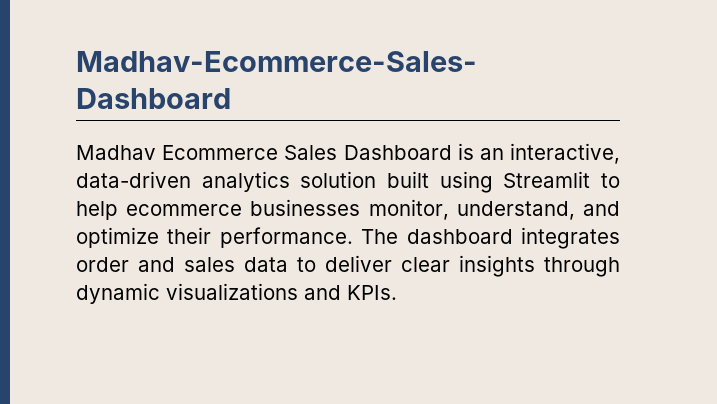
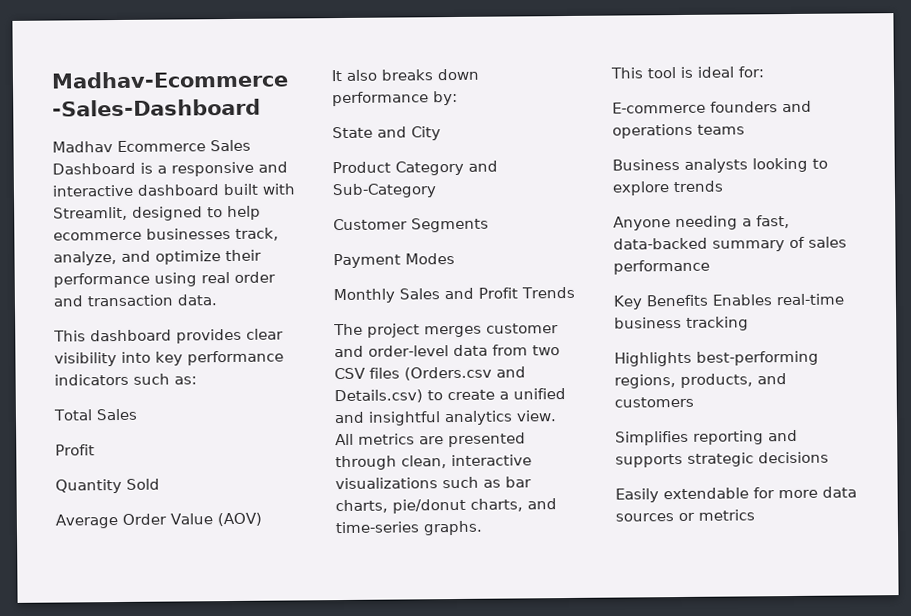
[479,143,621,164] [76,171,591,193] an interactive, data-driven analytics solution built using Streamlit -> [157,161,288,177] [52,183,295,197] [53,206,203,221] a responsive and interactive dashboard built with Streamlit, designed
[368,199,575,220] monitor, understand, -> [235,227,279,241] [53,251,117,266] track, analyze,
[219,227,620,249] [76,255,620,277] [76,283,397,304] performance. The dashboard integrates order and sales data to deliver clear insights through dynamic visualizations and KPIs. -> [53,271,276,288] [53,294,217,307] [53,328,284,344] [54,350,284,367] [54,373,197,386] [53,408,137,421] [55,444,95,456] [55,478,160,494] [55,512,262,529] [331,68,479,82] [332,90,458,107] [332,126,441,141] [332,160,498,176] [332,183,437,199] [333,217,489,233] [333,253,455,269] [333,286,575,304] [333,323,559,338] [334,344,560,358] [334,366,526,381] [334,388,566,404] [334,410,557,426] [335,432,526,448] [335,454,532,471] [335,476,532,490] [335,498,557,514] [335,520,483,536] [610,66,764,79] [612,100,812,114] [612,123,745,139] [612,157,828,173] [612,180,723,196] [613,215,790,231] [613,236,847,252] [613,259,710,275] [613,293,844,310] [614,316,749,331] [614,350,819,367] [614,373,787,389] [614,396,694,408] [615,429,798,446] [615,451,829,468] [615,486,857,503] [615,509,755,522] performance using real order and transaction data. // This dashboard provides clear visibility into key performance indicators such as: // Total Sales // Profit // Quantity Sold // Average Order Value (AOV) // It also breaks down performance by: // State and City // Product Category and Sub-Category // Customer Segments // Payment Modes // Monthly Sales and Profit Trends // The project merges customer and order-level data from two CSV files (Orders.csv and Details.csv) to create a unified and insightful analytics view. All metrics are presented through clean, interactive visualizations such as bar charts, pie/donut charts, and time-series graphs. // This tool is ideal for: // E-commerce founders and operations teams // Business analysts looking to explore trends // Anyone needing a fast, data-backed summary of sales performance // Key Benefits Enables real-time business tracking // Highlights best-performing regions, products, and customers // Simplifies reporting and supports strategic decisions // Easily extendable for more data sources or metrics

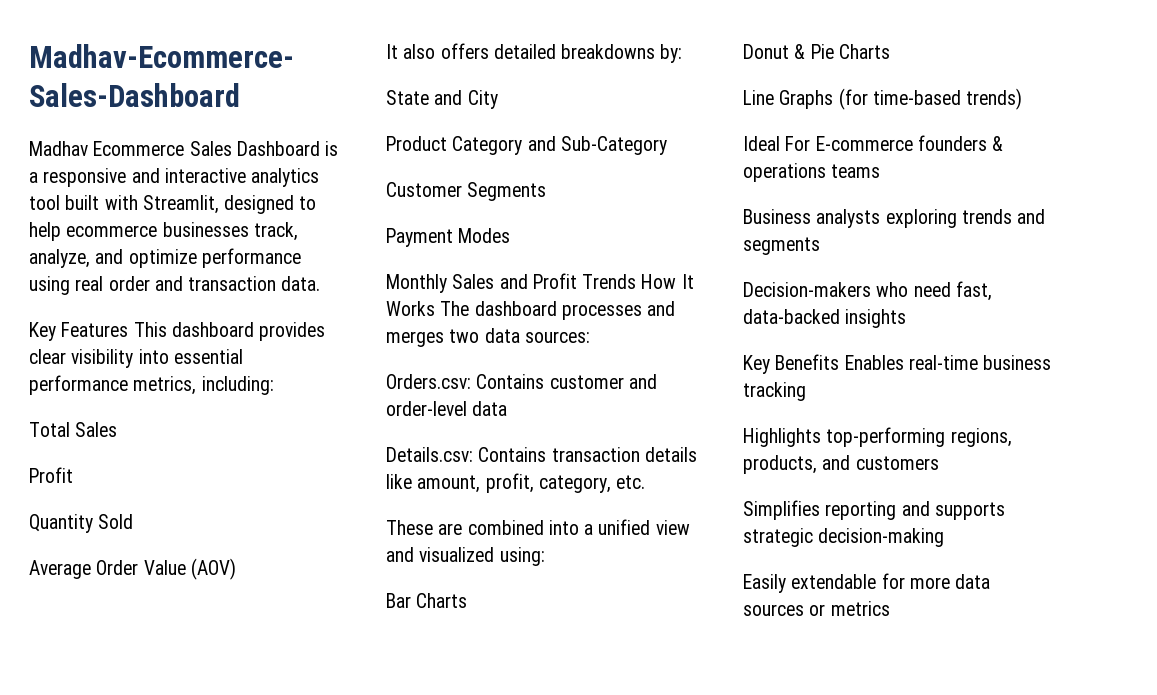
[137,184,219,196] dashboard -> [251,168,320,187] [29,195,60,210] analytics tool
[225,249,262,262] their -> (197, 258) none
(217, 300) none -> [29,322,129,341] Key Features
[155,350,284,366] [54,373,197,386] key performance indicators such as: -> [173,349,243,364] [29,375,274,395] essential performance metrics, including:
[381,68,479,81] [332,91,429,107] breaks down performance -> [440,43,656,59] offers detailed breakdowns
[333,323,559,338] [334,344,560,358] [334,366,526,381] [334,388,566,404] [334,410,557,426] [335,432,526,448] [335,454,532,471] [335,476,532,490] [335,498,557,514] [335,520,483,536] [610,66,764,79] // The project merges customer and order-level data from two CSV files (Orders.csv and Details.csv) to create a unified and insightful analytics view. All metrics are presented through clean, interactive visualizations such as bar charts, pie/donut charts, and time-series graphs. // This tool is ideal for: // -> [641,274,694,289] [386,301,676,320] [386,328,590,347] [386,374,657,389] [386,401,508,416] [386,447,697,462] [386,473,646,493] [386,519,690,535] [386,547,545,566] [386,593,468,608] [743,44,890,59] [743,88,1023,110] [743,136,811,151] How It Works The dashboard processes and merges two data sources: // Orders.csv: Contains customer and order-level data // Details.csv: Contains transaction details like amount, profit, category, etc. // These are combined into a unified view and visualized using: // Bar Charts // Donut & Pie Charts // Line Graphs (for time-based trends) // Ideal For
[782,100,812,113] and -> [992,136,1004,151] &
[752,157,828,173] [612,180,723,196] [613,215,790,231] [613,236,847,252] [613,259,710,275] looking to explore trends // Anyone needing a fast, data-backed summary of sales performance -> [885,209,1046,228] [743,237,820,255] [743,281,992,301] [743,309,907,328] exploring trends and segments // Decision-makers who need fast, data-backed insights
[696,350,819,366] best-performing -> [826,427,946,447] top-performing
[758,451,829,464] decisions -> [818,528,945,547] decision-making

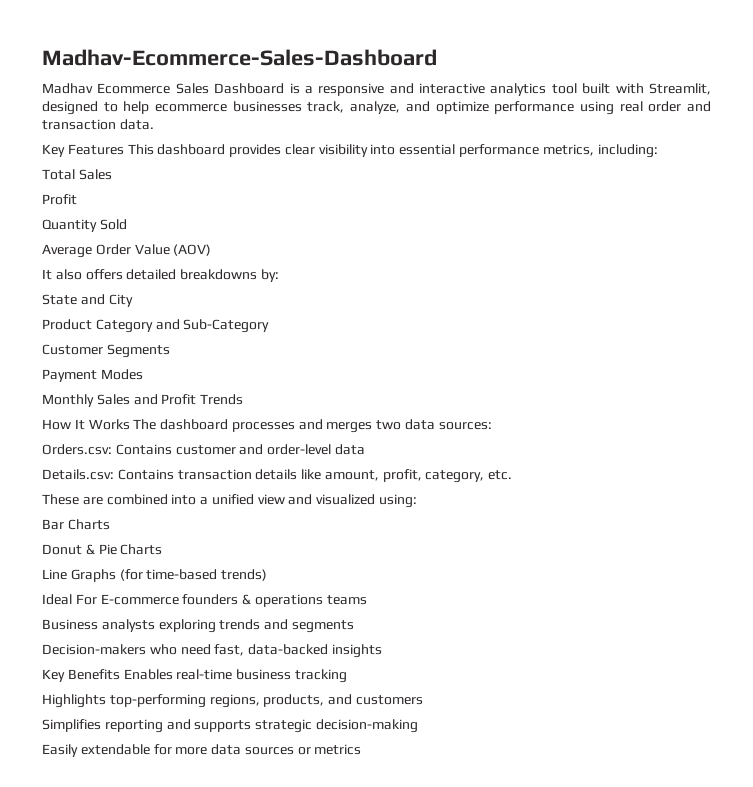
(637, 281) none -> (244, 399) //

